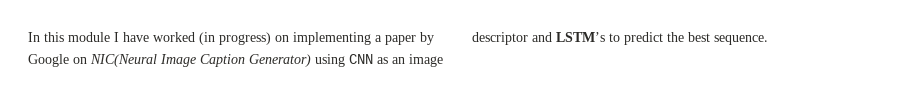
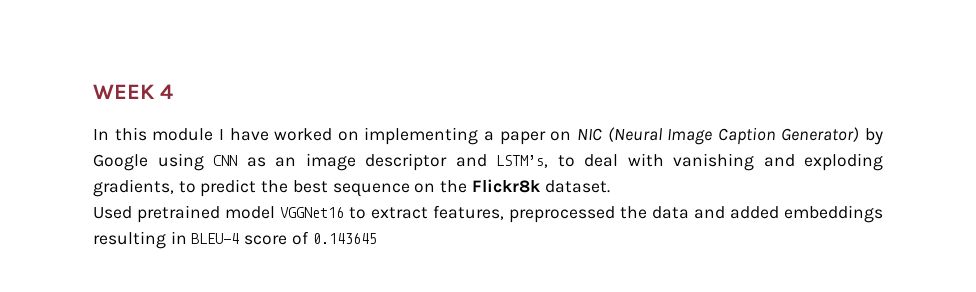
(28, 37) none -> [93,84,173,99] WEEK 4 //
[199,32,271,45] (in progress) -> (333, 134) none
[420,32,434,45] [28,54,157,67] by Google on NIC(Neural -> [550,127,662,142] on NIC (Neural
(311, 60) none -> [865,128,883,145] [93,154,148,171] by Google
[556,32,768,45] LSTM’s to predict the best sequence. -> [496,153,883,171] [93,179,610,197] [93,205,883,223] [93,231,377,249] LSTM’s, to deal with vanishing and exploding gradients, to predict the best sequence on the Flickr8k dataset. // Used pretrained model VGGNet16 to extract features, preprocessed the data and added embeddings resulting in BLEU-4 score of 0.143645

